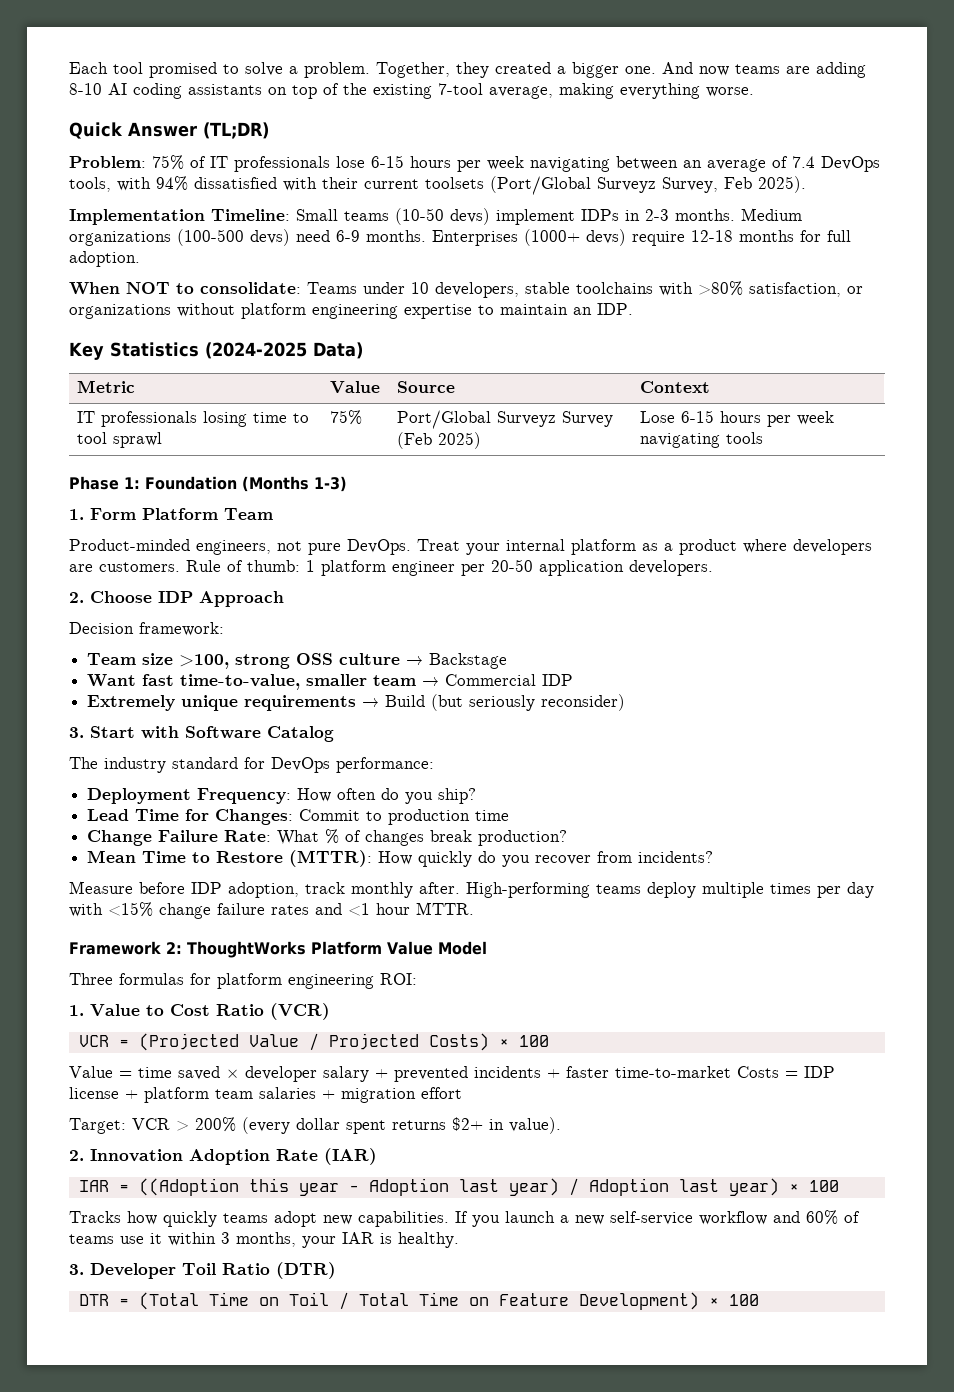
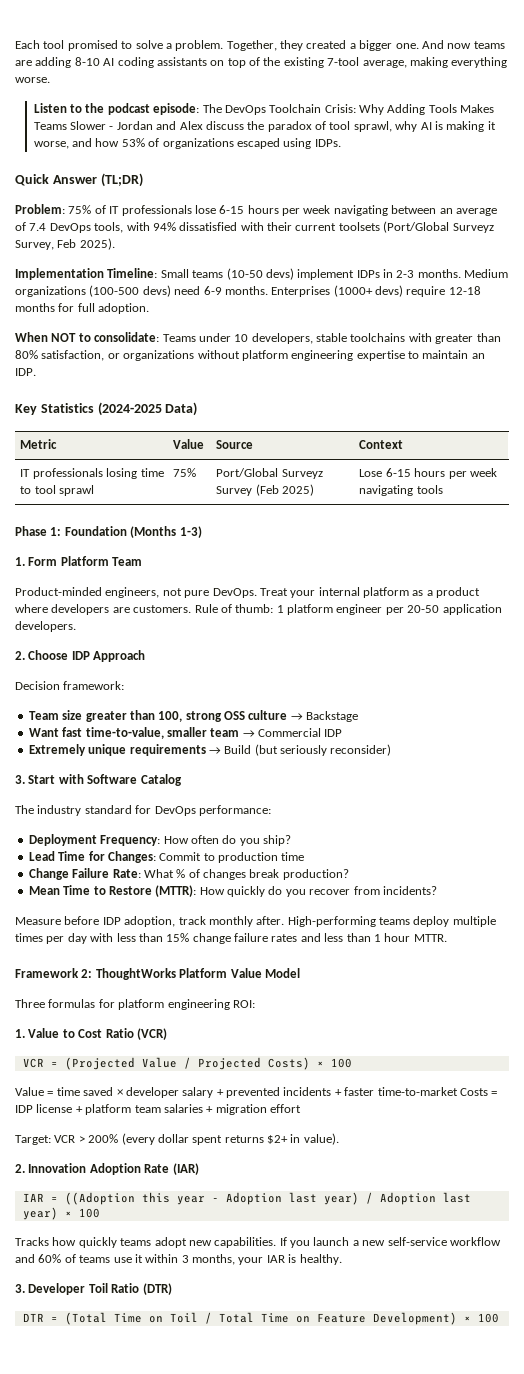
(754, 92) none -> [33,103,495,115] [33,121,496,132] [33,138,341,149] // Listen to the podcast episode: The DevOps Toolchain Crisis: Why Adding Tools Makes Teams Slower - Jordan and Alex discuss the paradox of tool sprawl, why AI is making it worse, and how 53% of organizations escaped using IDPs.
[698,281,743,296] >80% -> [435,333,501,344] [15,350,38,359] greater than 80%
[179,654,230,669] >100, -> [85,710,183,722] greater than 100,
[108,902,153,917] <15% -> [116,933,190,942] less than 15%
[348,903,370,916] <1 -> [324,933,381,942] less than 1

